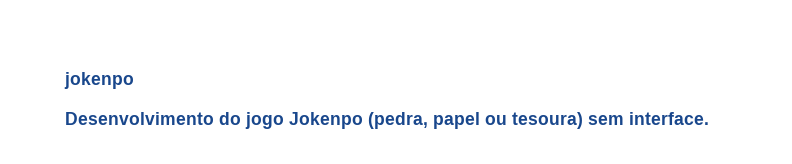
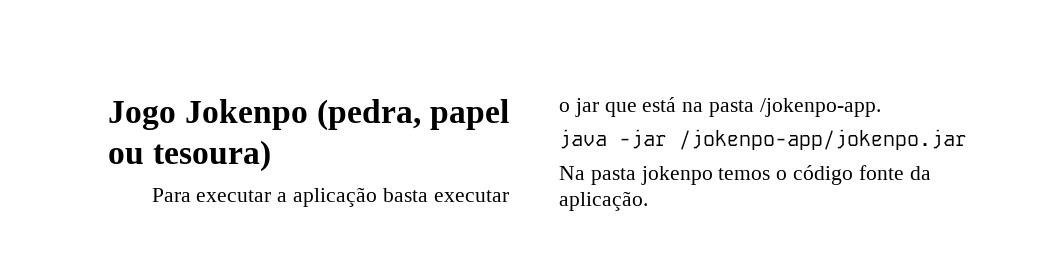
[64,72,134,89] [65,112,284,129] jokenpo // Desenvolvimento do jogo -> [108,101,176,130] Jogo
[588,112,709,125] sem interface. -> [151,187,509,207] [559,97,881,117] [559,129,967,150] [559,165,931,185] [559,191,648,211] // Para executar a aplicação basta executar o jar que está na pasta /jokenpo-app. // java -jar /jokenpo-app/jokenpo.jar // Na pasta jokenpo temos o código fonte da aplicação.

